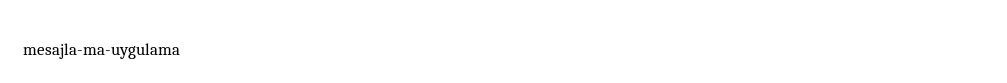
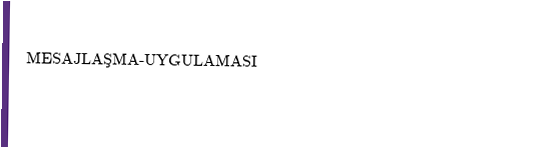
[23,43,180,59] mesajla-ma-uygulama -> [26,51,258,70] MESAJLAŞMA-UYGULAMASI

